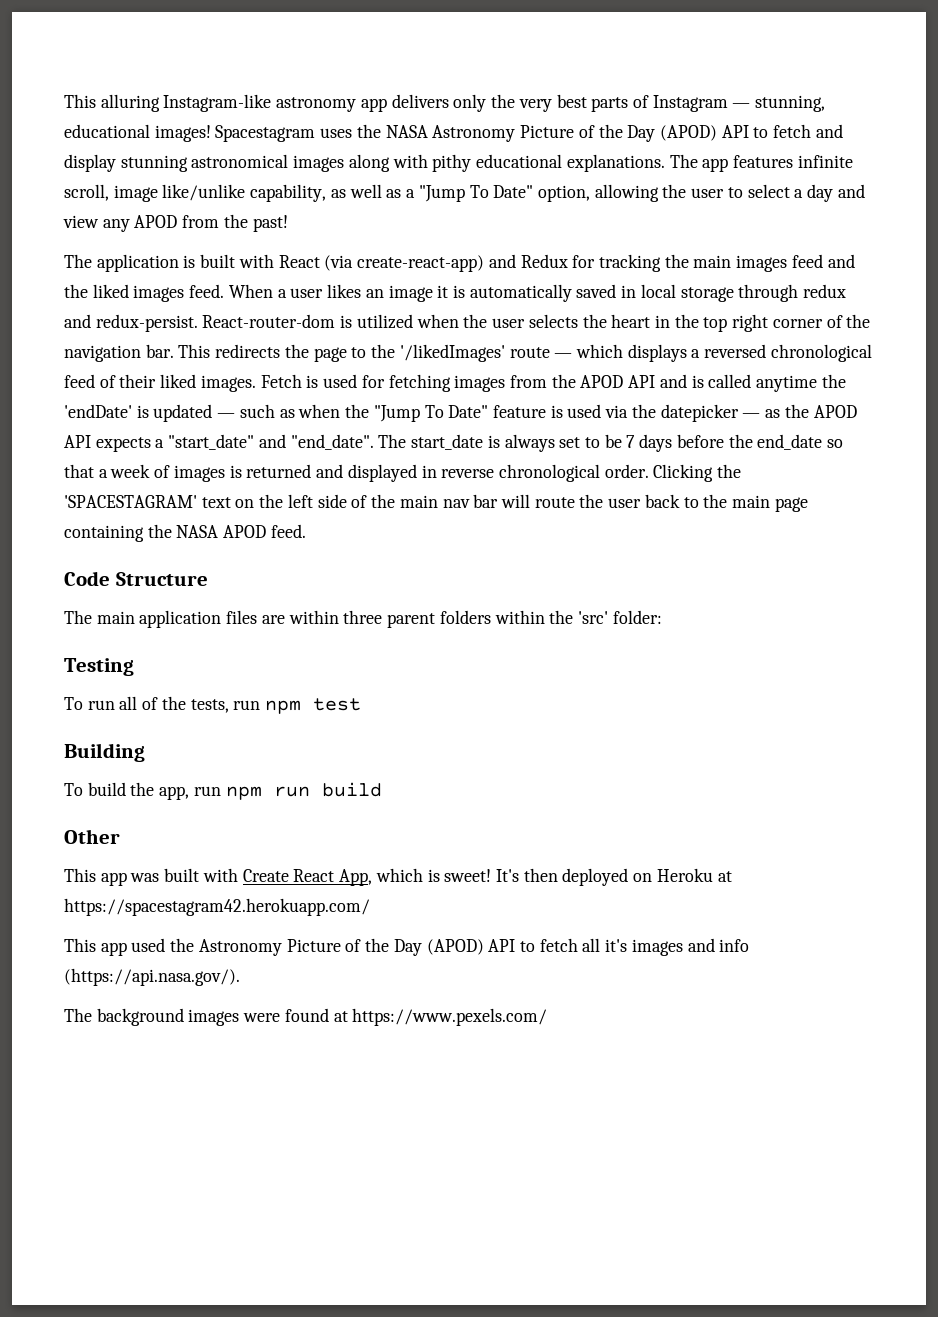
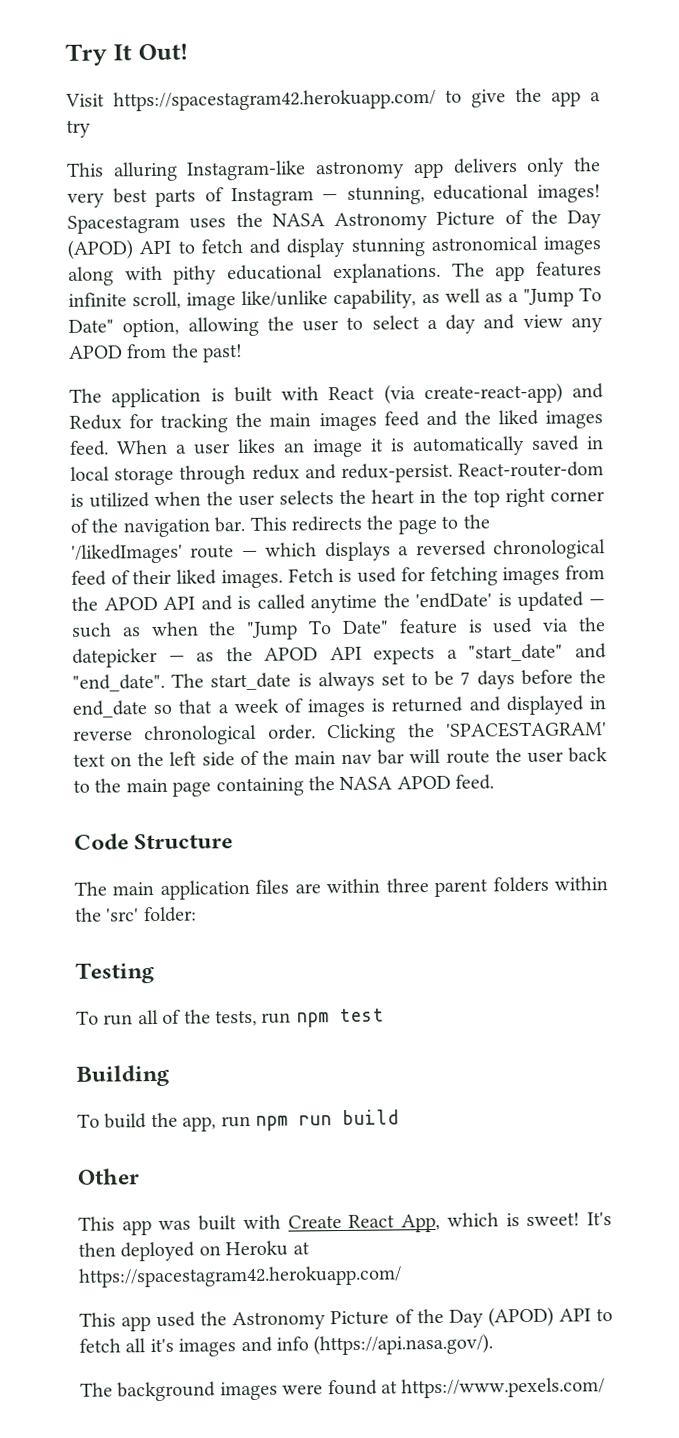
(64, 101) none -> [65,43,188,66] [65,87,601,112] [66,119,91,138] Try It Out! // Visit https://spacestagram42.herokuapp.com/ to give the app a try //

